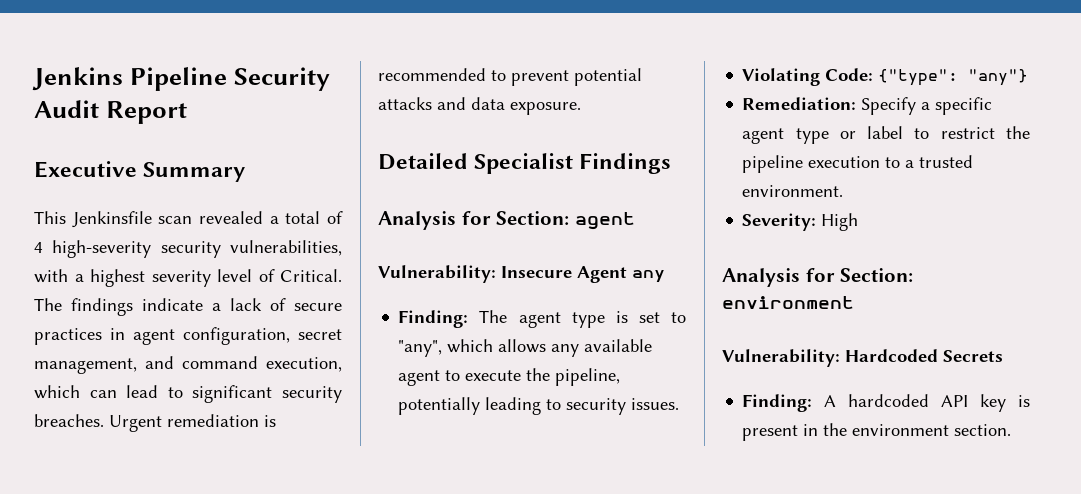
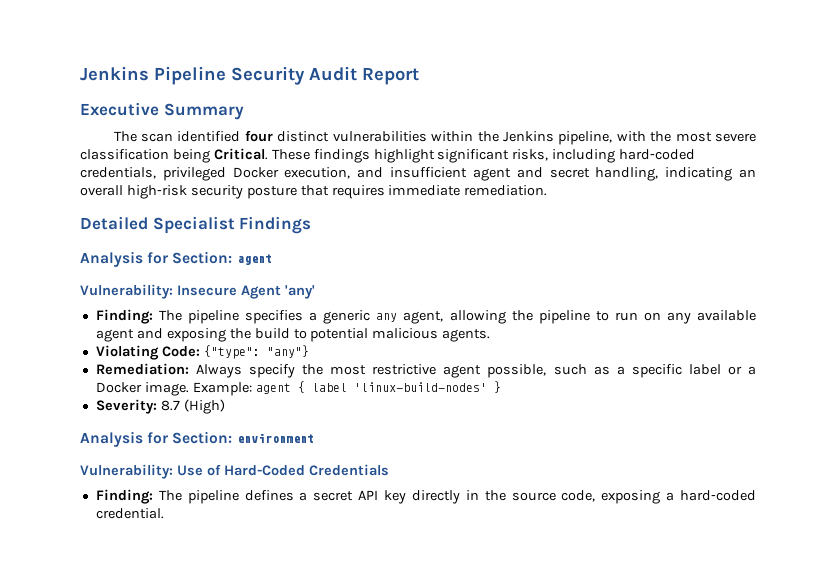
[34,211,343,228] [34,240,342,258] [34,269,342,287] [34,298,342,316] [34,327,342,345] [34,356,342,374] [34,385,342,403] [34,414,276,432] [378,68,642,86] [378,97,581,115] This Jenkinsfile scan revealed a total of 4 high-severity security vulnerabilities, with a highest severity level of Critical. The findings indicate a lack of secure practices in agent configuration, secret management, and command execution, which can lead to significant security breaches. Urgent remediation is recommended to prevent potential attacks and data exposure. -> [113,130,756,145] [80,148,696,163] [80,167,756,181] [80,185,548,199] The scan identified four distinct vulnerabilities within the Jenkins pipeline, with the most severe classification being Critical. These findings highlight significant risks, including hard‑coded credentials, privileged Docker execution, and insufficient agent and secret handling, indicating an overall high‑risk security posture that requires immediate remediation.
[632,270,665,283] [398,310,686,328] [398,339,653,357] [398,368,621,386] [398,397,680,415] any // Finding: The agent type is set to "any", which allows any available agent to execute the pipeline, potentially leading to security issues. -> [285,285,315,299] [95,309,757,324] [95,328,491,342] 'any' // Finding: The pipeline specifies a generic any agent, allowing the pipeline to run on any available agent and exposing the build to potential malicious agents.
[861,97,993,115] [742,126,1030,144] [742,155,974,173] [742,185,844,197] Specify a specific agent type or label to restrict the pipeline execution to a trusted environment. -> [196,364,757,378] [95,381,501,396] Always specify the most restrictive agent possible, such as a specific label or a Docker image. Example: agent { label 'linux-build-nodes' }
[821,213,859,231] High -> [160,399,225,414] 8.7 (High)
[845,349,1003,362] [742,394,1030,412] [742,423,1012,441] Hardcoded Secrets // Finding: A hardcoded API key is present in the environment section. -> [177,464,389,476] [95,489,757,504] [95,508,164,519] Use of Hard-Coded Credentials // Finding: The pipeline defines a secret API key directly in the source code, exposing a hard‑coded credential.

